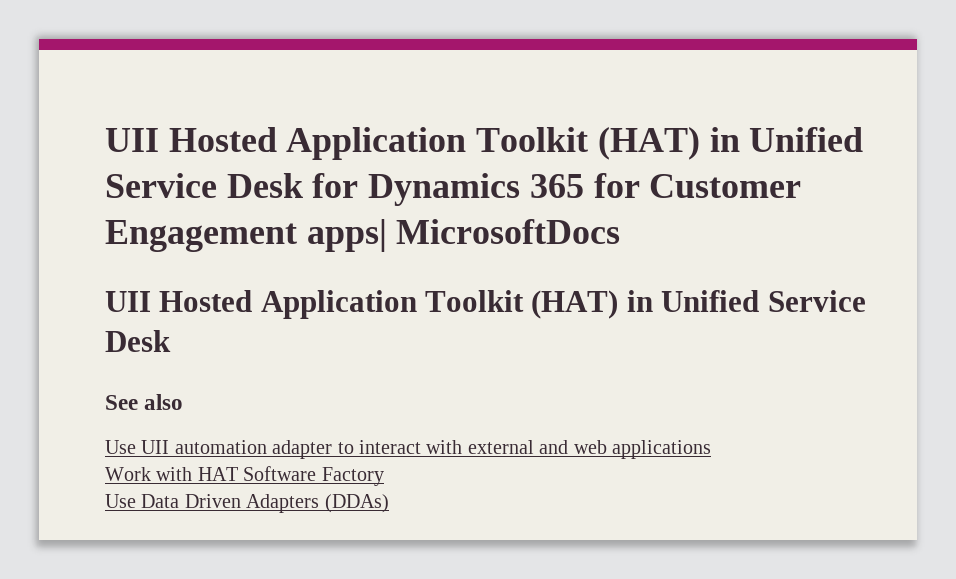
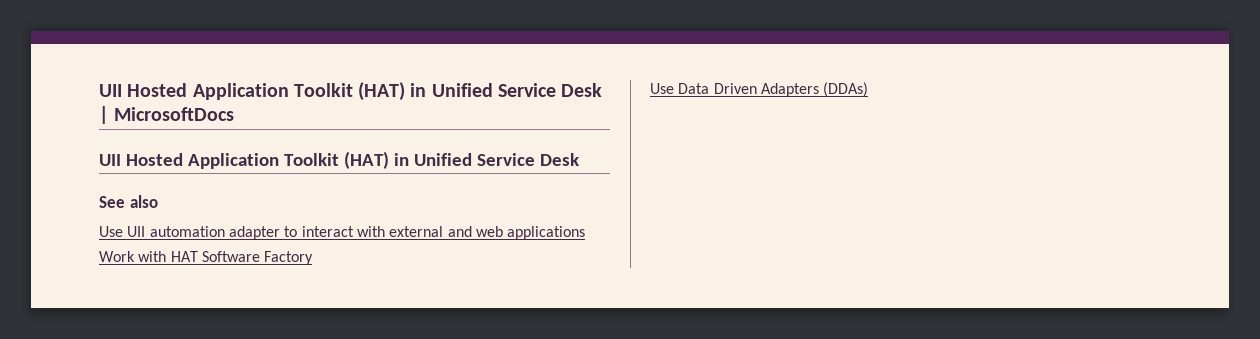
[105,127,864,160] [105,173,802,206] [105,219,387,252] UII Hosted Application Toolkit (HAT) in Unified Service Desk for Dynamics 365 for Customer Engagement apps| -> [99,82,603,101] [99,106,109,124] UII Hosted Application Toolkit (HAT) in Unified Service Desk |

